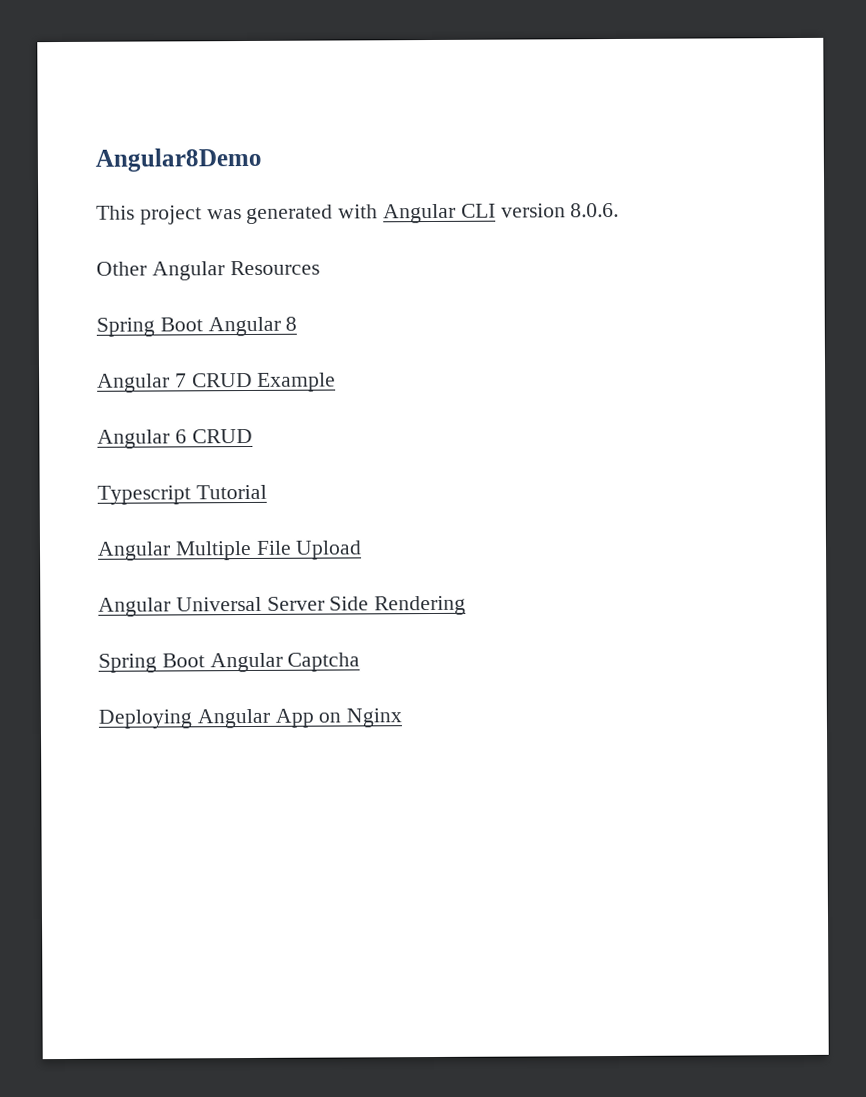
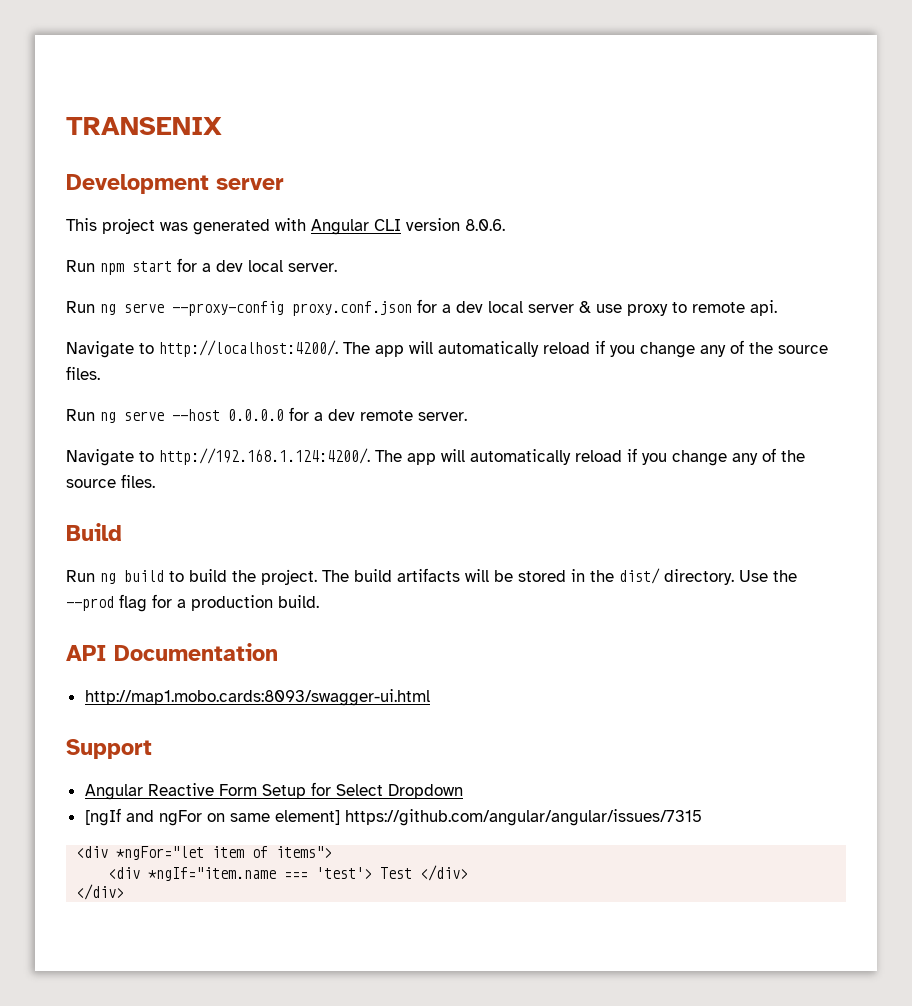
[95,147,262,172] Angular8Demo -> [66,117,222,135] [66,174,284,194] TRANSENIX // Development server
[96,260,320,281] [96,316,298,337] [97,372,337,393] [97,428,253,449] [97,484,267,505] [97,540,363,561] [98,595,467,617] [98,652,361,673] [98,708,403,729] Other Angular Resources // Spring Boot Angular 8 // Angular 7 CRUD Example // Angular 6 CRUD // Typescript Tutorial // Angular Multiple File Upload // Angular Universal Server Side Rendering // Spring Boot Angular Captcha // Deploying Angular App on Nginx -> [66,258,337,275] [66,299,777,316] [66,340,828,358] [66,366,100,380] [66,407,467,423] [66,448,805,466] [66,474,155,488] [66,523,122,541] [66,568,797,585] [66,594,319,612] [66,643,278,661] [84,689,430,706] [66,739,152,759] [84,782,463,800] [84,808,702,826] [76,846,333,860] [108,865,469,881] [76,884,125,900] Run npm start for a dev local server. // Run ng serve --proxy-config proxy.conf.json for a dev local server & use proxy to remote api. // Navigate to http://localhost:4200/. The app will automatically reload if you change any of the source files. // Run ng serve --host 0.0.0.0 for a dev remote server. // Navigate to http://192.168.1.124:4200/. The app will automatically reload if you change any of the source files. // Build // Run ng build to build the project. The build artifacts will be stored in the dist/ directory. Use the --prod flag for a production build. // API Documentation // http://map1.mobo.cards:8093/swagger-ui.html // Support // Angular Reactive Form Setup for Select Dropdown // [ngIf and ngFor on same element] https://github.com/angular/angular/issues/7315 // <div *ngFor="let item of items"> // <div *ngIf="item.name === 'test'> Test </div> // </div>

